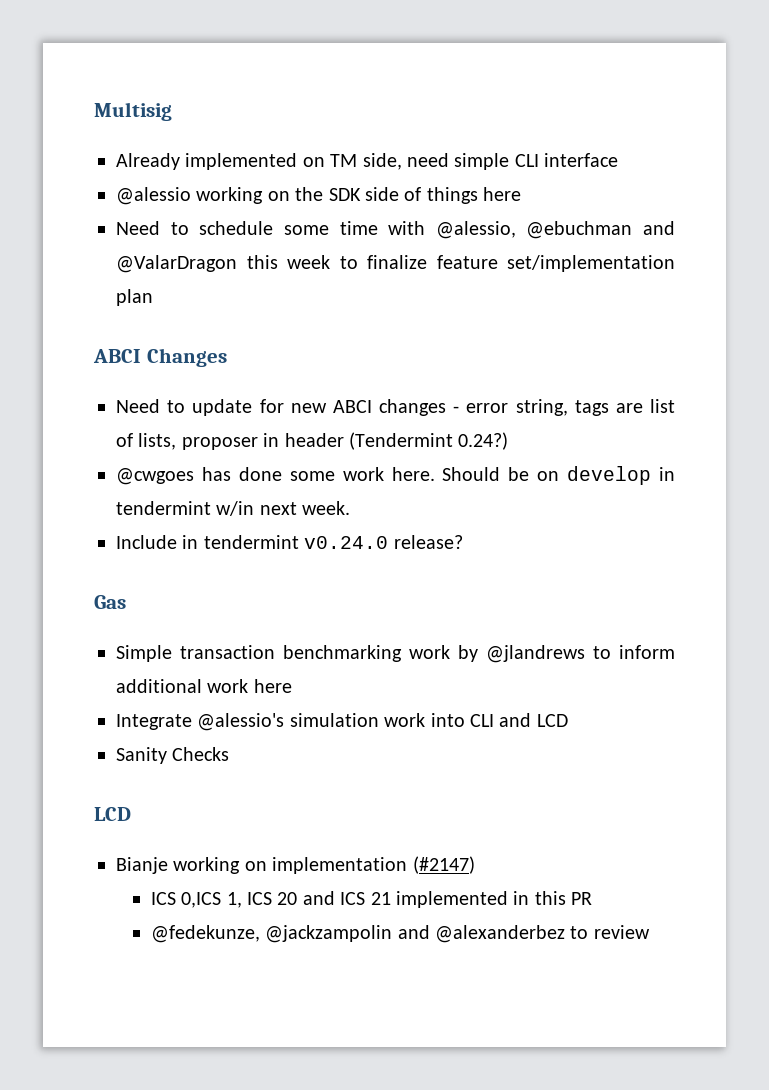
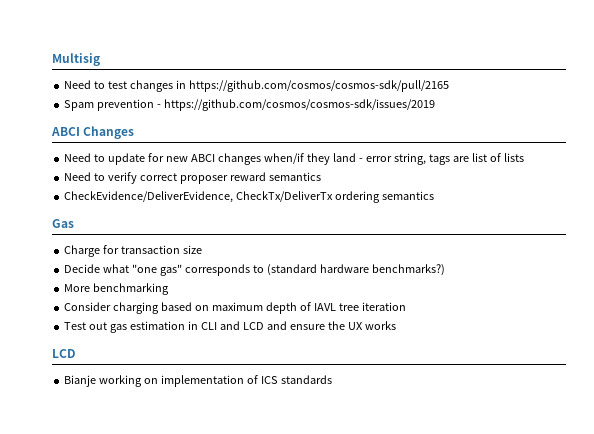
[116,153,619,170] [116,187,522,205] [116,221,675,239] [116,255,675,273] [116,289,153,306] Already implemented on TM side, need simple CLI interface // @alessio working on the SDK side of things here // Need to schedule some time with @alessio, @ebuchman and @ValarDragon this week to finalize feature set/implementation plan -> [64,80,449,92] [64,99,436,111] Need to test changes in https://github.com/cosmos/cosmos-sdk/pull/2165 // Spam prevention - https://github.com/cosmos/cosmos-sdk/issues/2019
(446, 407) none -> [263,153,356,165] when/if they land
[138,432,509,450] [116,466,675,485] [116,501,351,516] [116,535,463,549] [94,595,126,609] [116,645,675,663] [116,679,292,693] [116,713,568,731] [116,747,230,764] lists, proposer in header (Tendermint 0.24?) // @cwgoes has done some work here. Should be on develop in tendermint w/in next week. // Include in tendermint v0.24.0 release? // Gas // Simple transaction benchmarking work by @jlandrews to inform additional work here // Integrate @alessio's simulation work into CLI and LCD // Sanity Checks -> [503,153,524,162] [64,172,321,184] [64,191,435,203] [52,219,74,228] [64,245,203,257] [64,264,445,276] [64,283,170,295] [64,302,406,314] [64,321,396,333] lists // Need to verify correct proposer reward semantics // CheckEvidence/DeliverEvidence, CheckTx/DeliverTx ordering semantics // Gas // Charge for transaction size // Decide what "one gas" corresponds to (standard hardware benchmarks?) // More benchmarking // Consider charging based on maximum depth of IAVL tree iteration // Test out gas estimation in CLI and LCD and ensure the UX works
[412,856,475,874] [150,891,593,908] [150,925,650,943] (#2147) // ICS 0,ICS 1, ICS 20 and ICS 21 implemented in this PR // @fedekunze, @jackzampolin and @alexanderbez to review -> [246,375,332,384] of ICS standards

